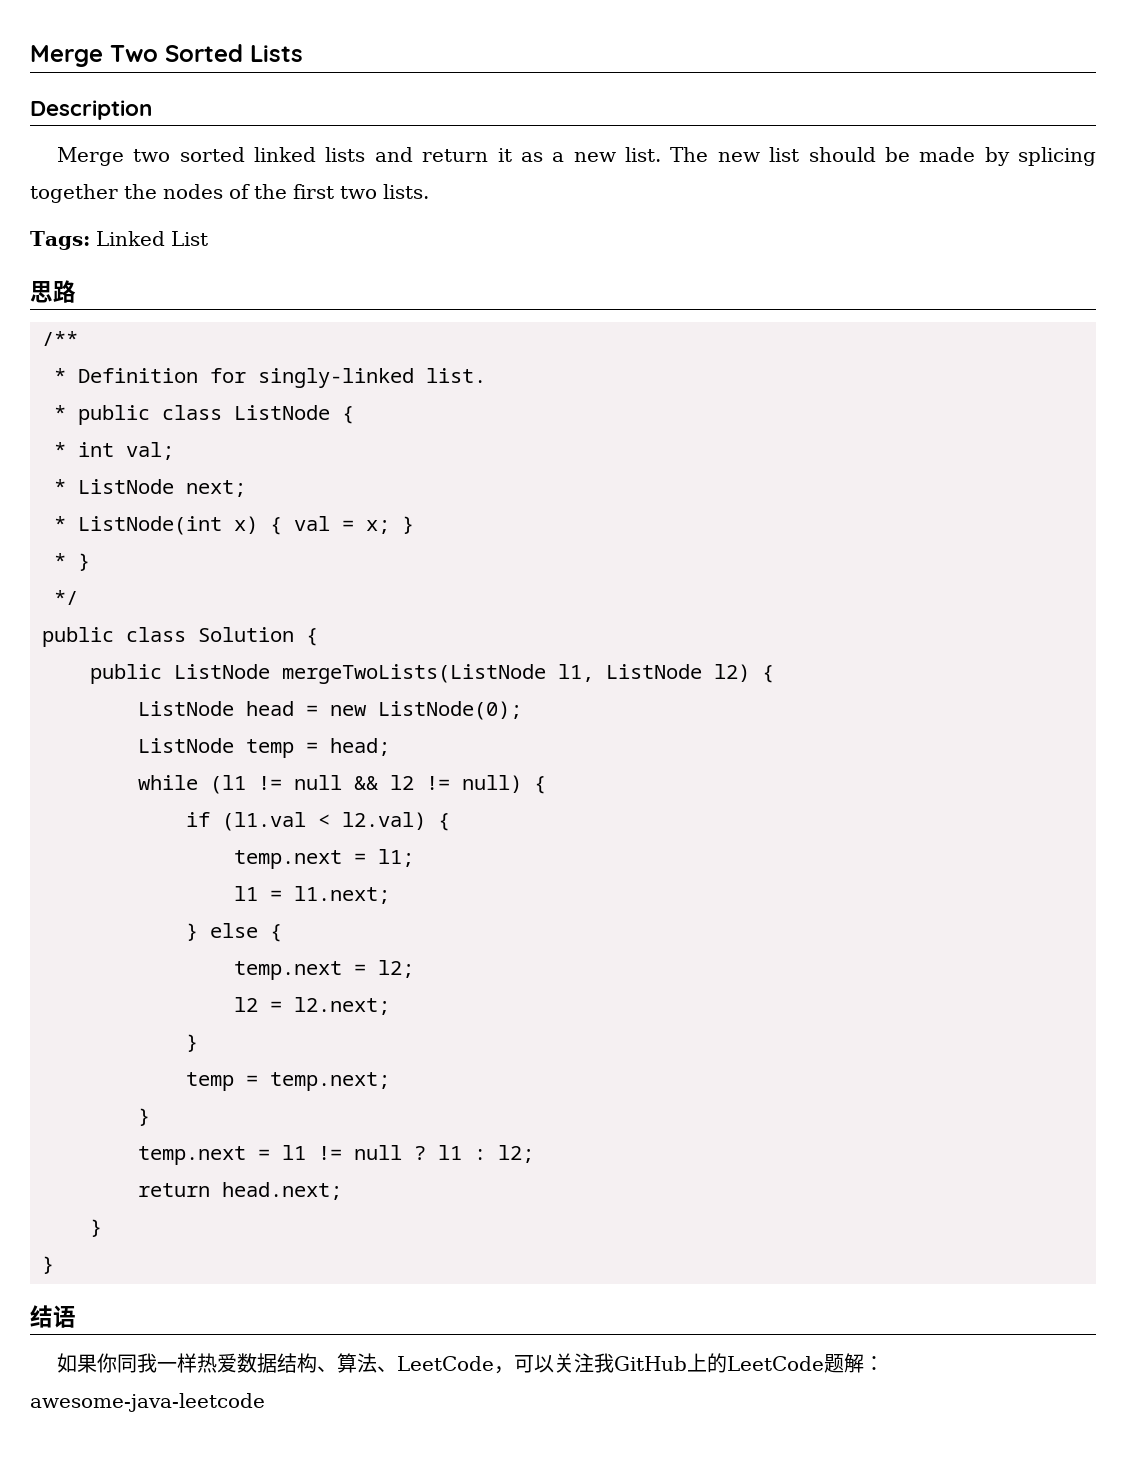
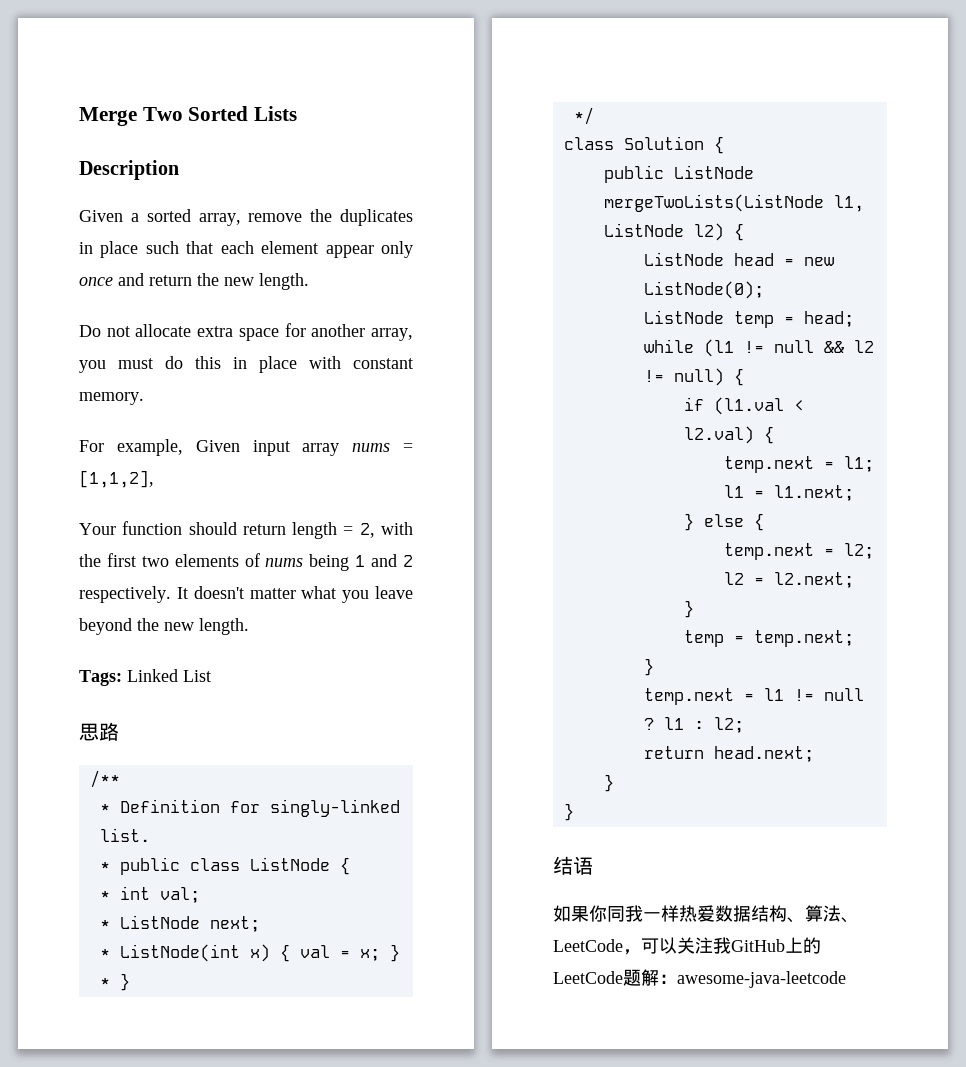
[56,147,1096,166] [30,184,429,203] Merge two sorted linked lists and return it as a new list. The new list should be made by splicing together the nodes of the first two lists. -> [79,209,413,226] [79,241,413,258] [79,273,309,290] [79,323,414,341] [79,356,413,373] [79,392,144,405] [79,439,413,456] [79,470,154,488] [79,521,413,539] [79,553,414,571] [79,586,413,603] [79,618,249,635] Given a sorted array, remove the duplicates in place such that each element appear only once and return the new length. // Do not allocate extra space for another array, you must do this in place with constant memory. // For example, Given input array nums = [1,1,2], // Your function should return length = 2, with the first two elements of nums being 1 and 2 respectively. It doesn't matter what you leave beyond the new length.
[42,627,114,647] public -> (594, 116) none

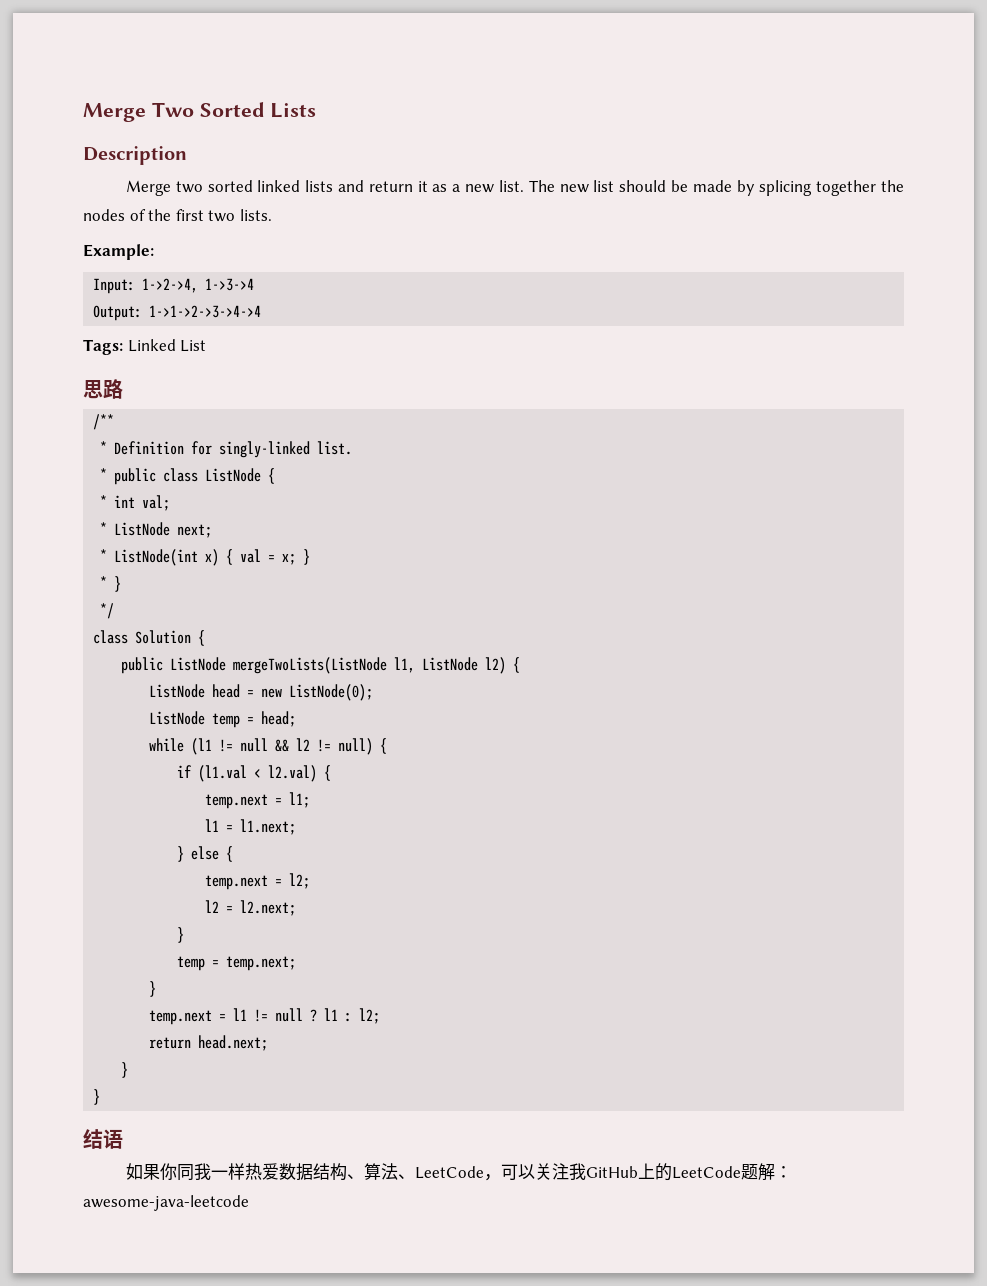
[79,209,413,226] [79,241,413,258] [79,273,309,290] [79,323,414,341] [79,356,413,373] [79,392,144,405] [79,439,413,456] [79,470,154,488] [79,521,413,539] [79,553,414,571] [79,586,413,603] [79,618,249,635] Given a sorted array, remove the duplicates in place such that each element appear only once and return the new length. // Do not allocate extra space for another array, you must do this in place with constant memory. // For example, Given input array nums = [1,1,2], // Your function should return length = 2, with the first two elements of nums being 1 and 2 respectively. It doesn't matter what you leave beyond the new length. -> [125,180,904,196] [83,209,272,222] [83,244,154,260] [93,278,255,294] [93,305,262,321] Merge two sorted linked lists and return it as a new list. The new list should be made by splicing together the nodes of the first two lists. // Example: // Input: 1->2->4, 1->3->4 // Output: 1->1->2->3->4->4

